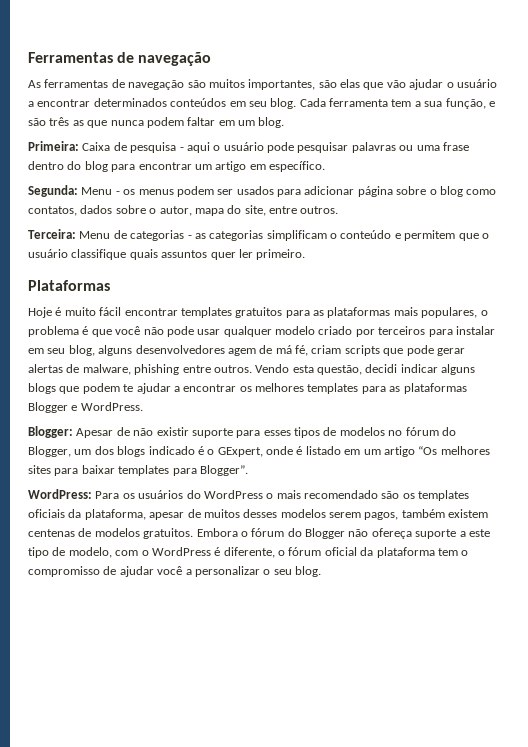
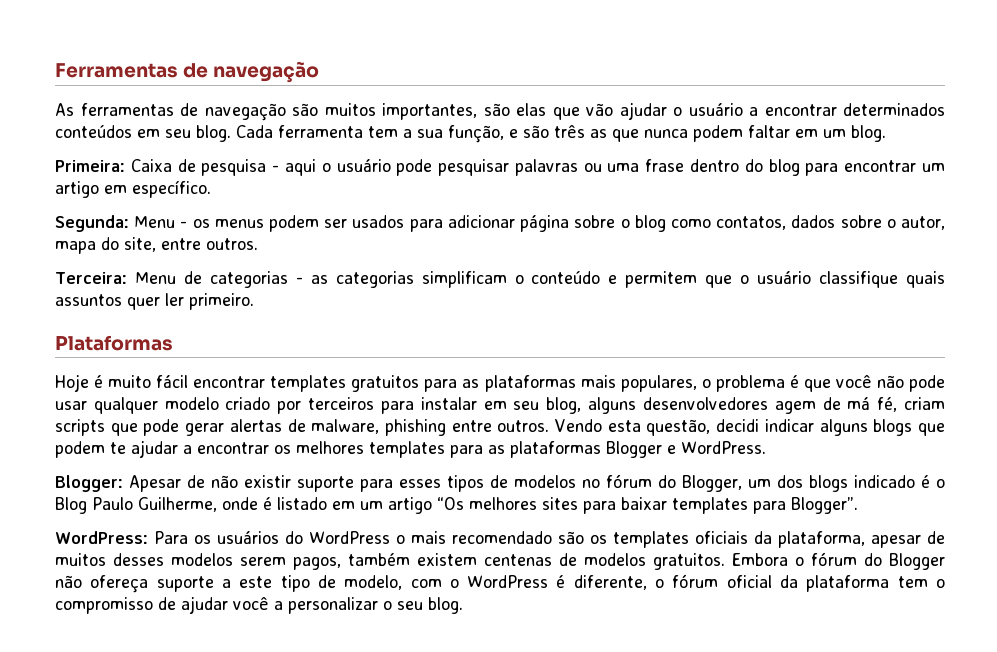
[217,447,263,457] GExpert, -> [55,497,217,514] Blog Paulo Guilherme,

